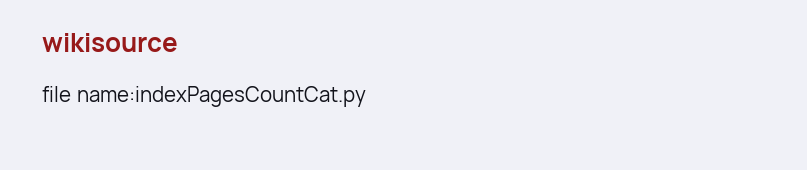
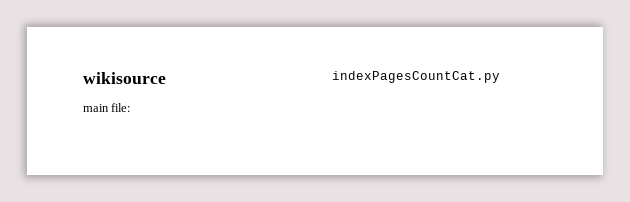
[42,86,366,107] file name:indexPagesCountCat.py -> [83,103,131,112] [332,71,500,83] main file: indexPagesCountCat.py

